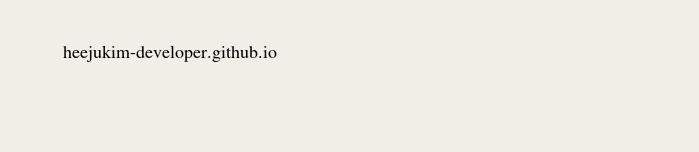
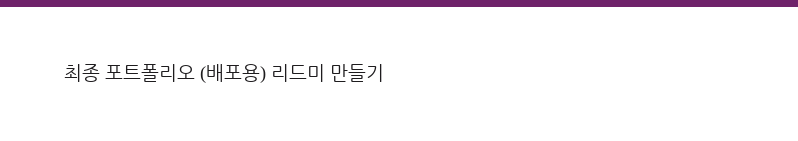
[63,45,277,62] heejukim-developer.github.io -> [64,64,384,83] 최종 포트폴리오 (배포용) 리드미 만들기

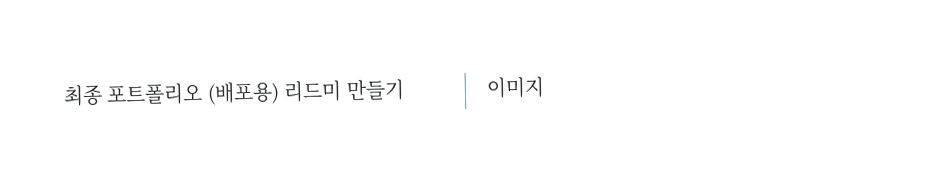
(384, 73) none -> [486,76,545,99] 이미지

